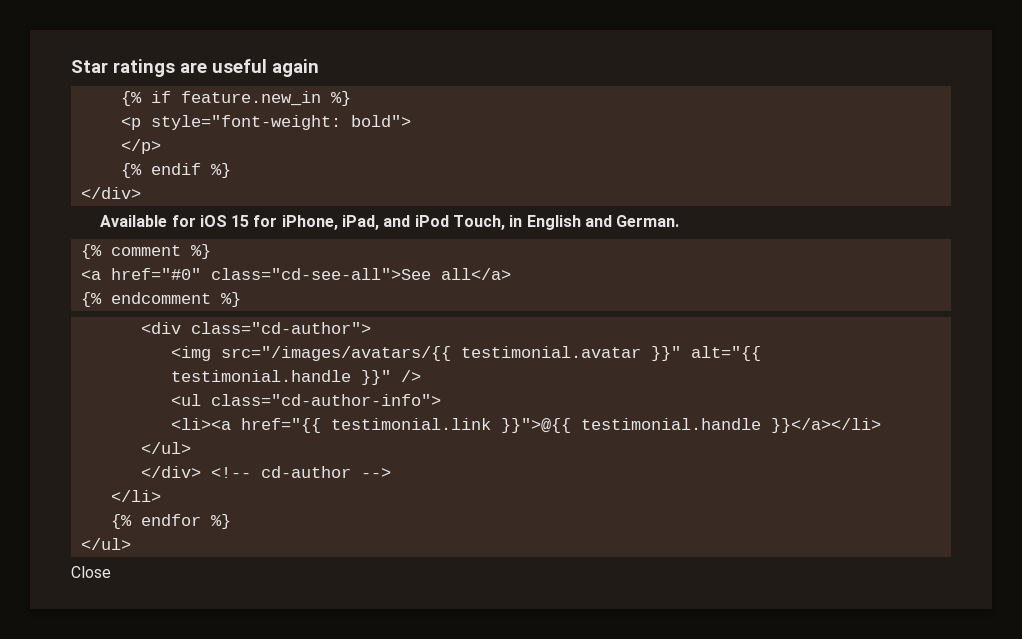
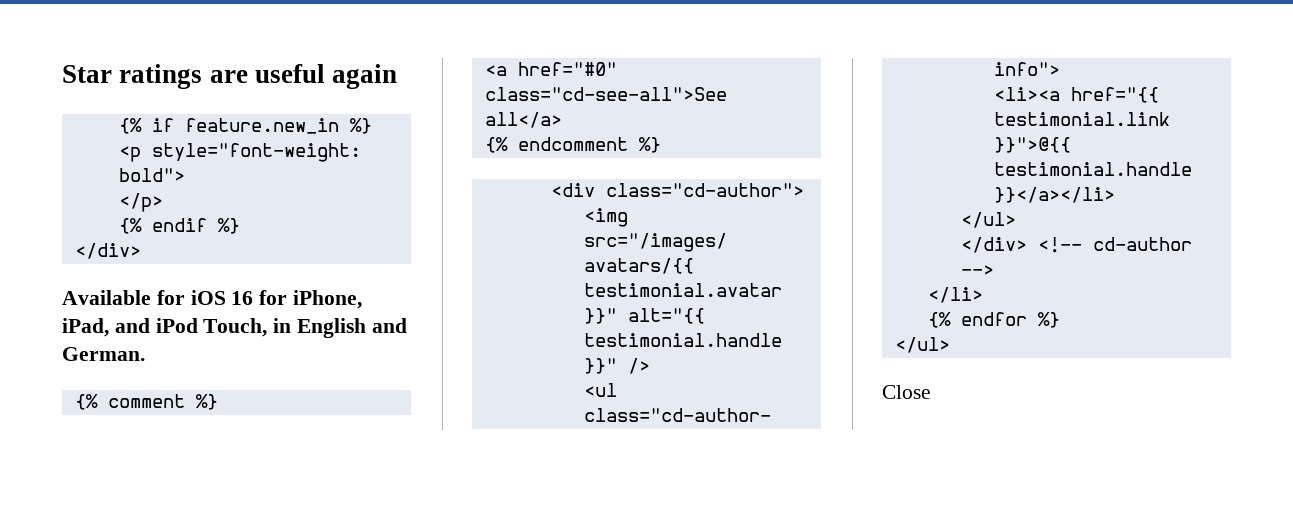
[231,215,250,227] 15 -> [231,291,254,305] 16

